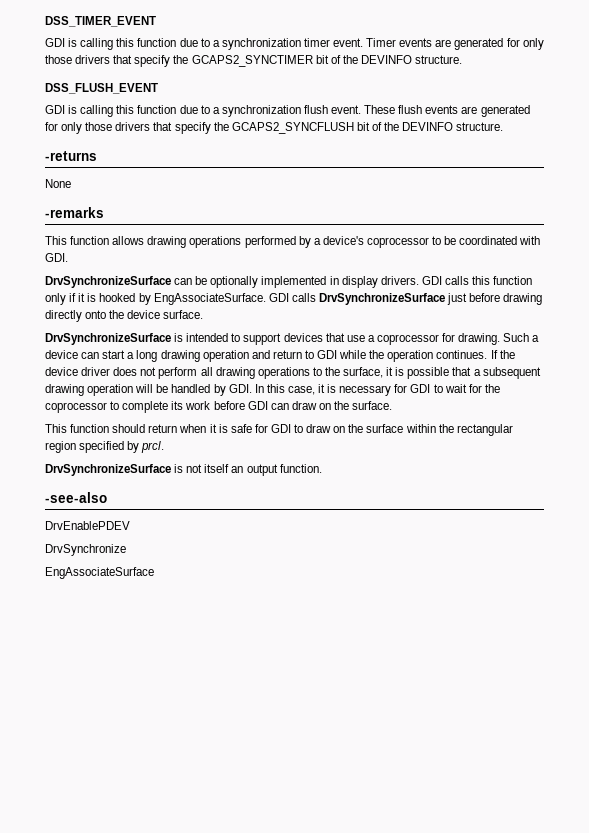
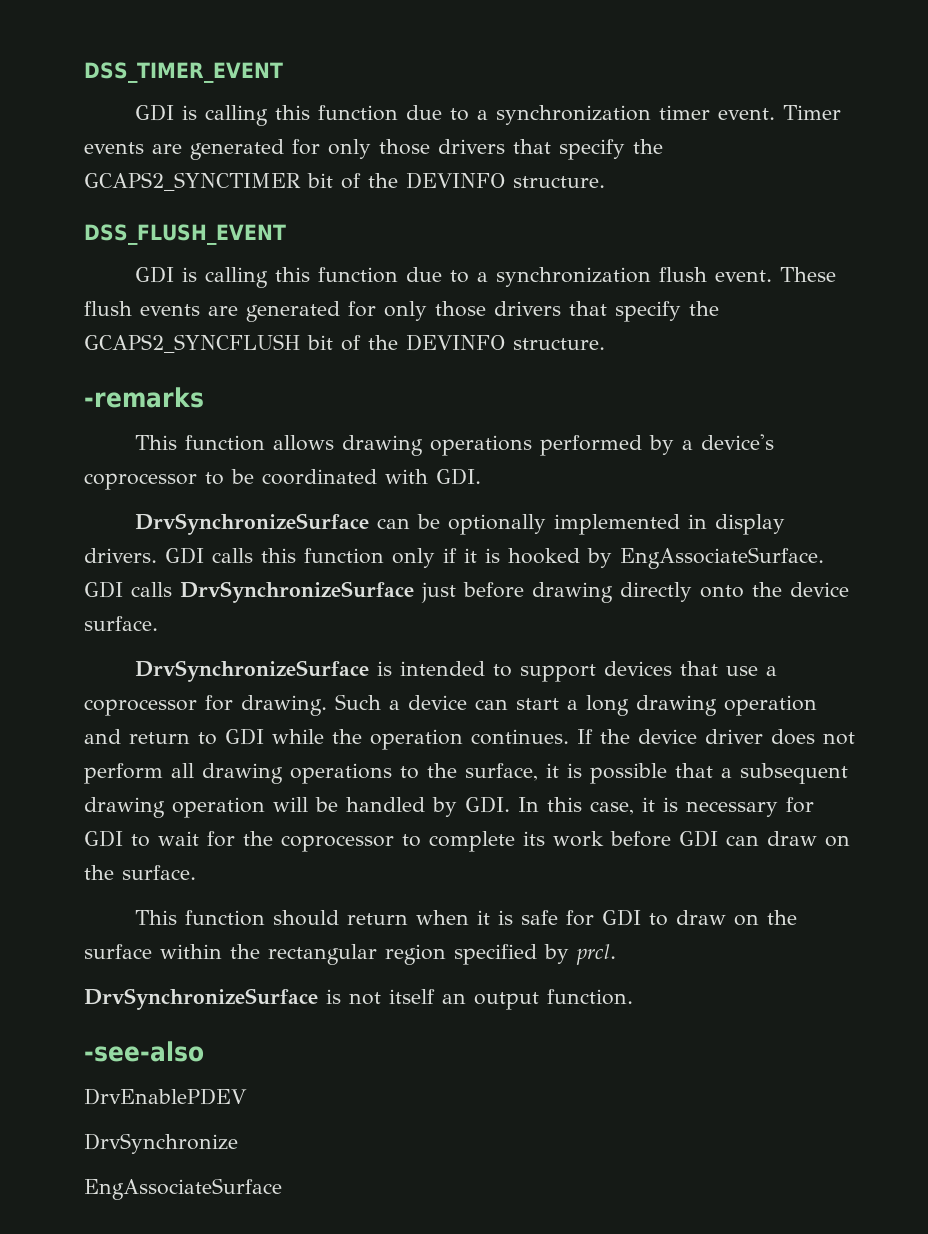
[45,151,97,161] [45,179,71,188] // -returns // None -> (605, 344) none

